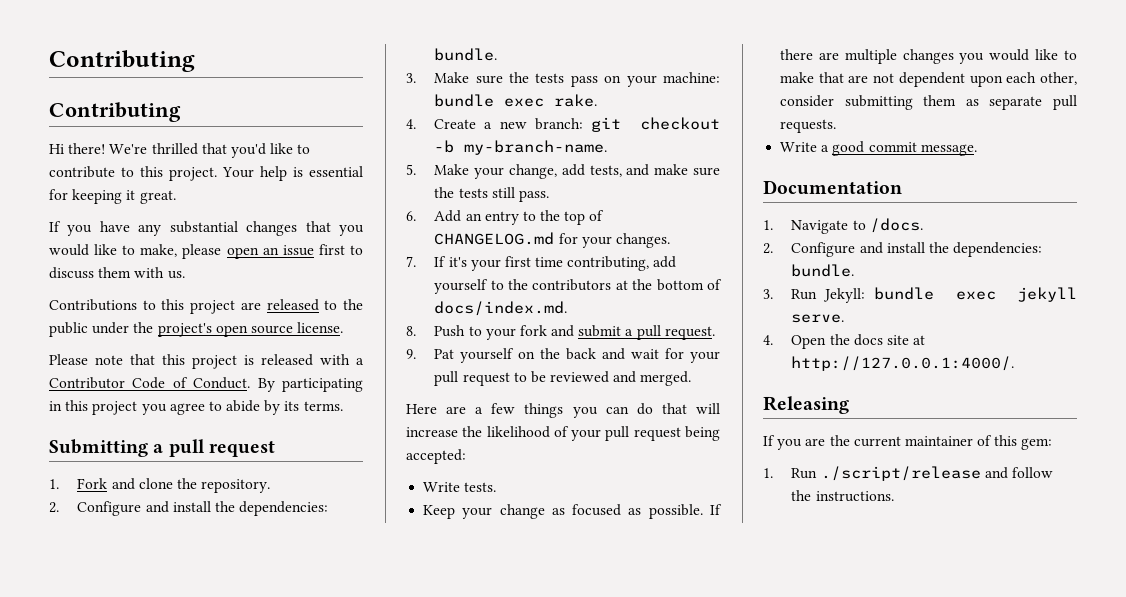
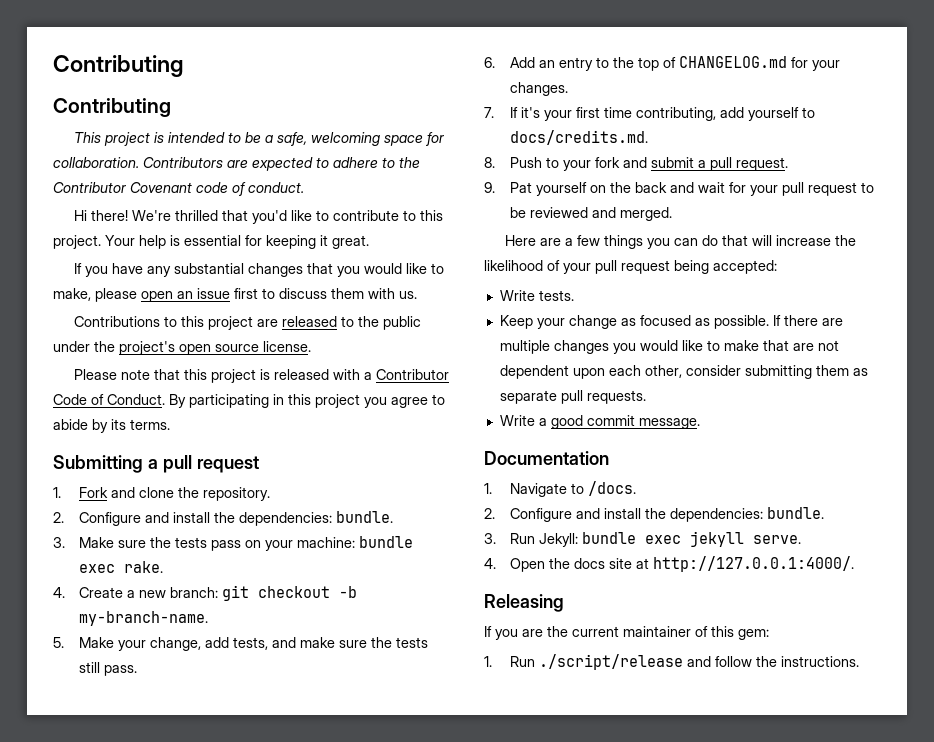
(181, 112) none -> [74,132,445,146] [53,157,420,171] [53,182,304,196] // This project is intended to be a safe, welcoming space for collaboration. Contributors are expected to adhere to the Contributor Covenant code of conduct.
[508,279,722,291] [434,301,568,316] the contributors at the bottom of docs/index.md. -> [510,130,649,145] docs/credits.md.

